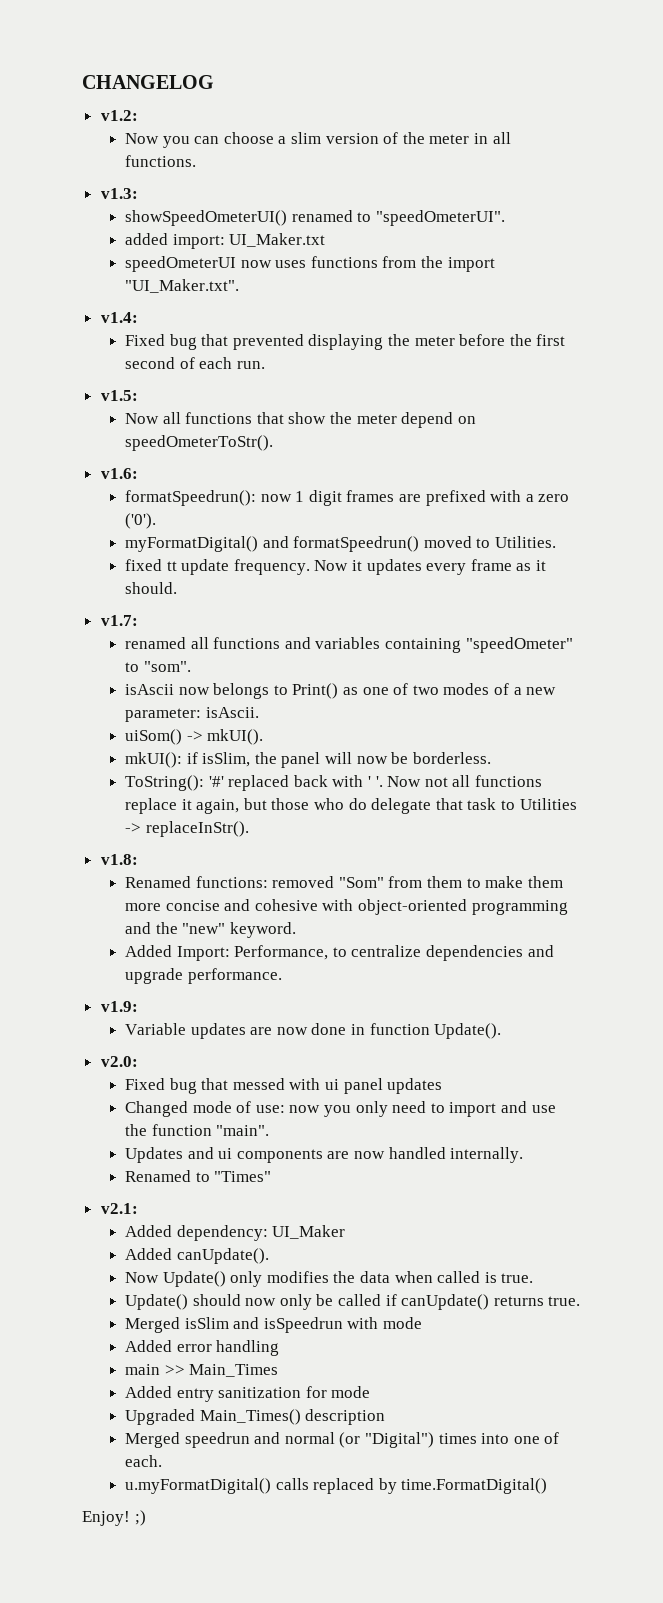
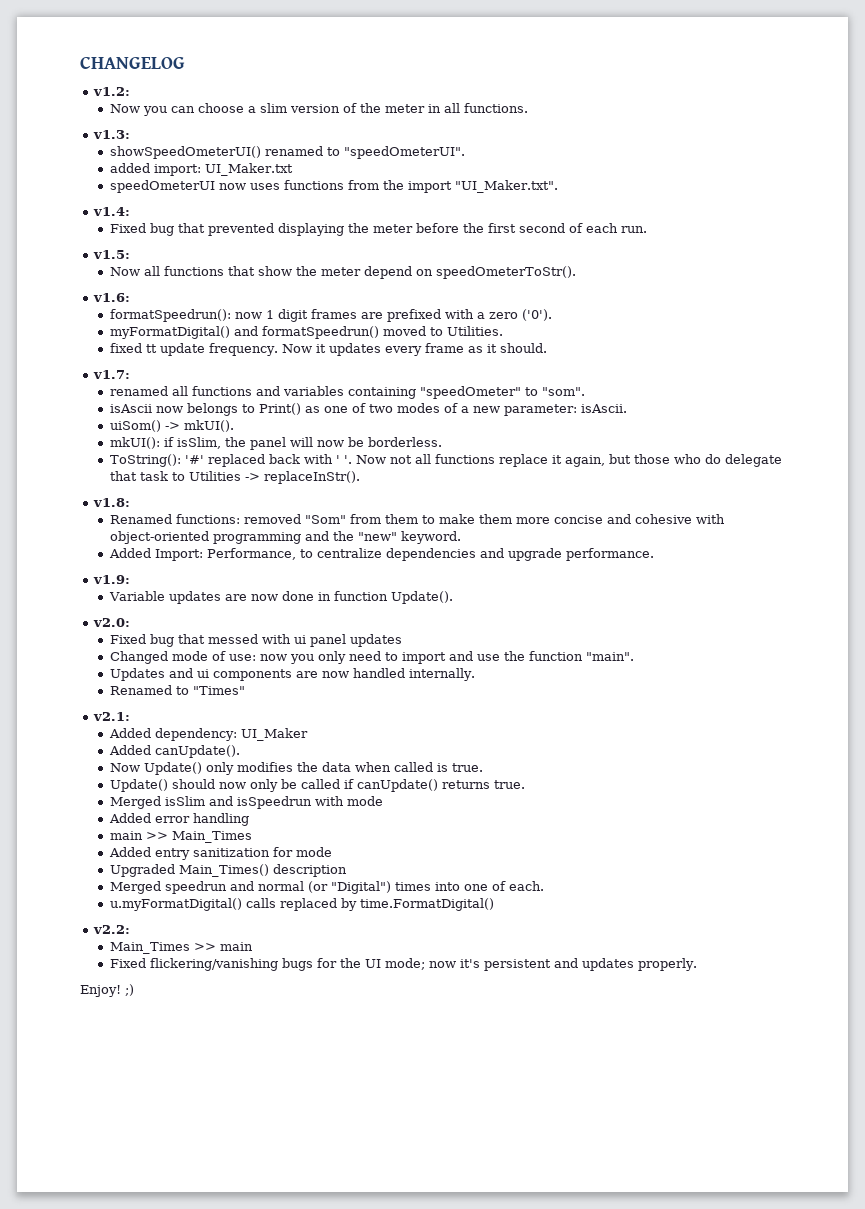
(548, 1486) none -> [93,925,131,934] [109,942,253,954] [109,958,697,971] // v2.2: // Main_Times >> main // Fixed flickering/vanishing bugs for the UI mode; now it's persistent and updates properly.

